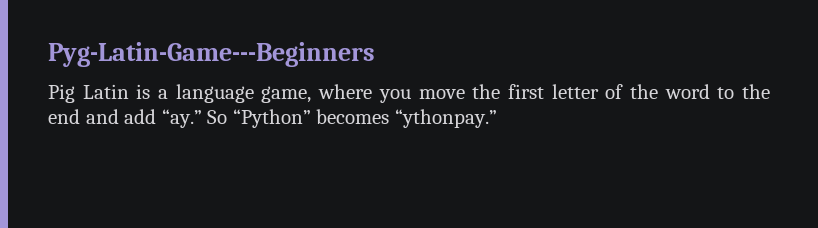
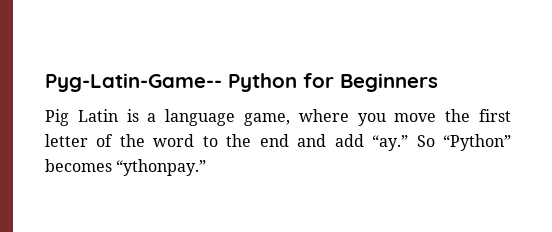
[48,42,375,67] Pyg-Latin-Game---Beginners -> [45,73,438,92] Pyg-Latin-Game-- Python for Beginners

